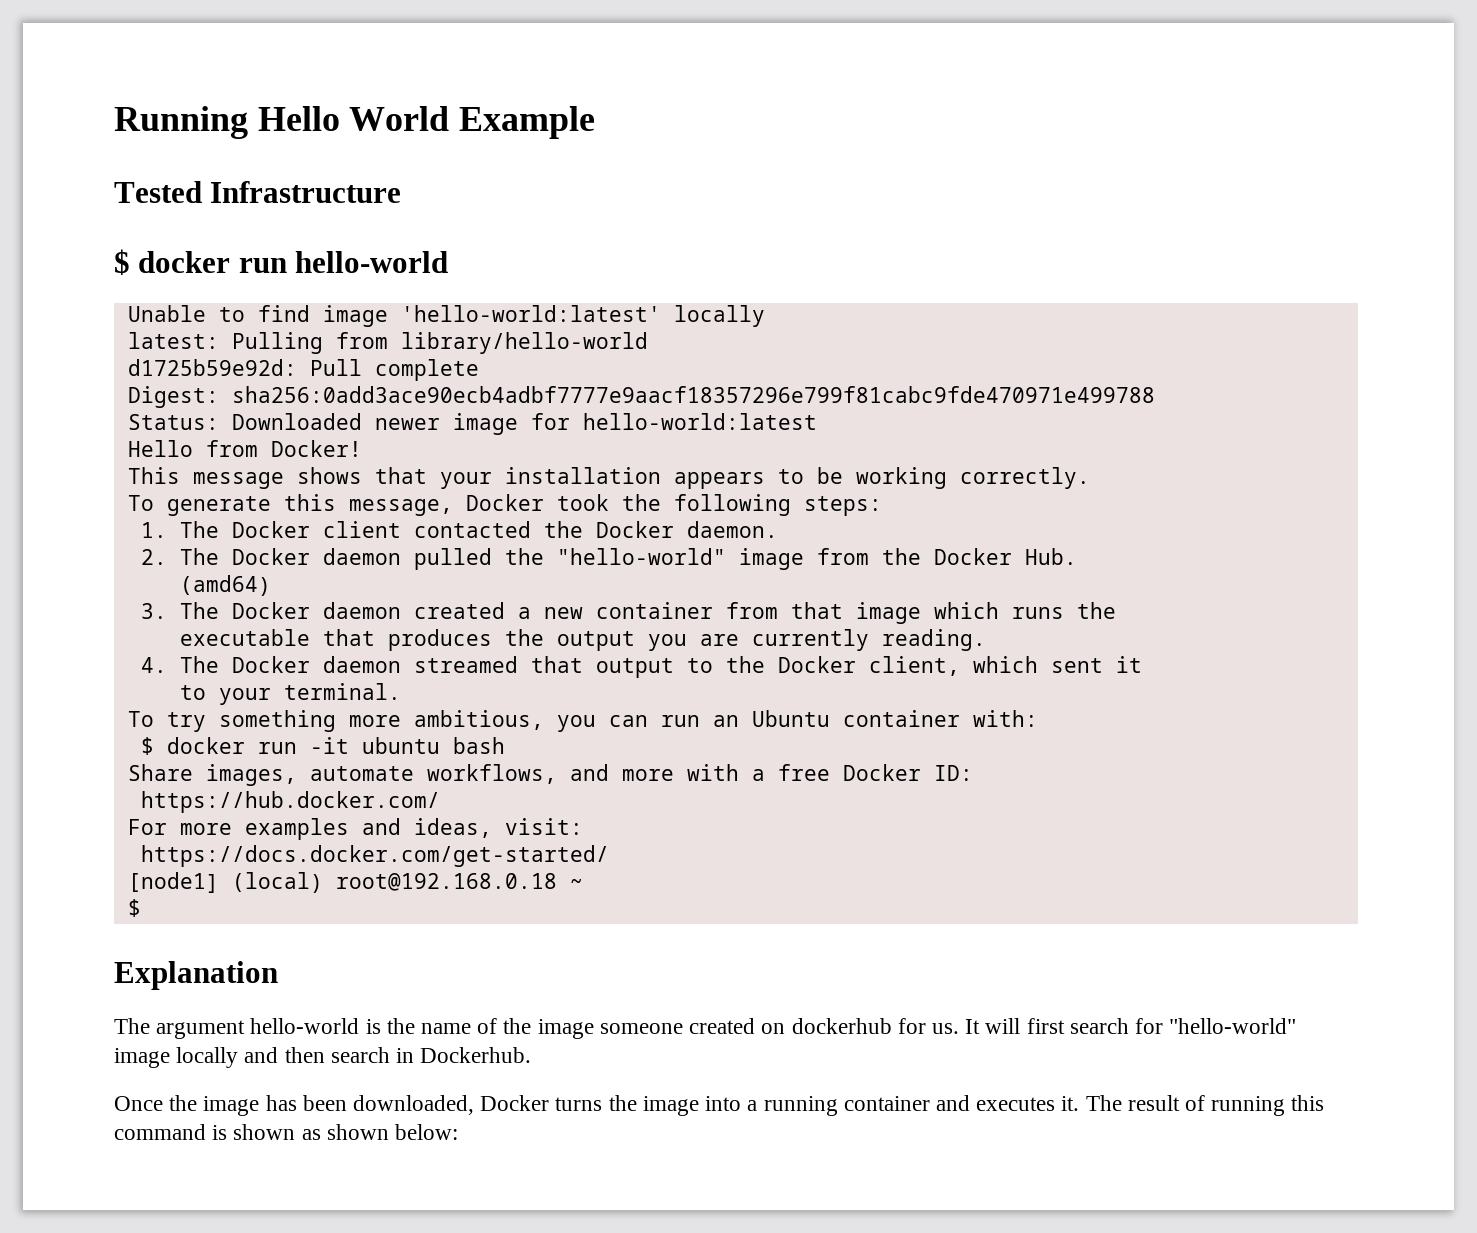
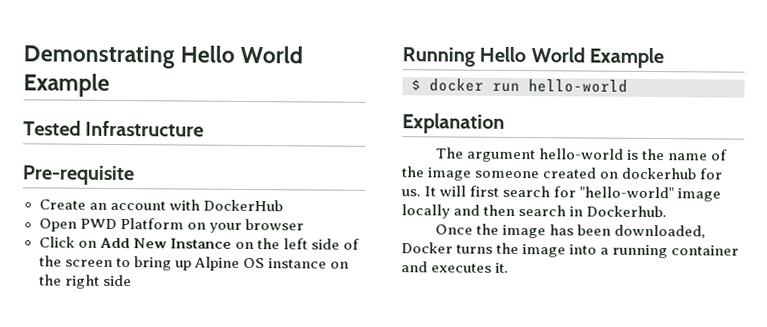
[114,106,248,139] Running -> [23,45,175,69] Demonstrating
[114,249,449,275] [127,305,765,327] [127,332,648,354] [127,359,479,381] [127,386,1155,408] [127,413,817,435] [127,440,362,457] [127,467,1090,489] [127,494,882,516] [140,521,778,538] [140,548,1077,570] [179,575,271,596] [140,602,1116,624] [179,629,986,651] [140,656,1142,678] [179,683,401,705] [127,710,1038,732] [140,737,505,755] [127,764,973,786] [140,791,440,813] [127,818,583,840] [140,845,609,867] [127,872,583,893] [127,899,141,917] $ docker run hello-world // Unable to find image 'hello-world:latest' locally // latest: Pulling from library/hello-world // d1725b59e92d: Pull complete // Digest: sha256:0add3ace90ecb4adbf7777e9aacf18357296e799f81cabc9fde470971e499788 // Status: Downloaded newer image for hello-world:latest // Hello from Docker! // This message shows that your installation appears to be working correctly. // To generate this message, Docker took the following steps: // 1. The Docker client contacted the Docker daemon. // 2. The Docker daemon pulled the "hello-world" image from the Docker Hub. // (amd64) // 3. The Docker daemon created a new container from that image which runs the // executable that produces the output you are currently reading. // 4. The Docker daemon streamed that output to the Docker client, which sent it // to your terminal. // To try something more ambitious, you can run an Ubuntu container with: // $ docker run -it ubuntu bash // Share images, automate workflows, and more with a free Docker ID: // https://hub.docker.com/ // For more examples and ideas, visit: // https://docs.docker.com/get-started/ // [node1] (local) root@192.168.0.18 ~ // $ -> [22,165,134,186] [38,199,283,212] [38,218,304,233] [38,236,360,250] [38,255,349,271] [38,274,132,289] [402,46,665,69] [411,78,628,93] Pre-requisite // Create an account with DockerHub // Open PWD Platform on your browser // Click on Add New Instance on the left side of the screen to bring up Alpine OS instance on the right side // Running Hello World Example // $ docker run hello-world
[1085,1095,1325,1116] [114,1124,459,1140] The result of running this command is shown as shown below: -> (510, 267) none

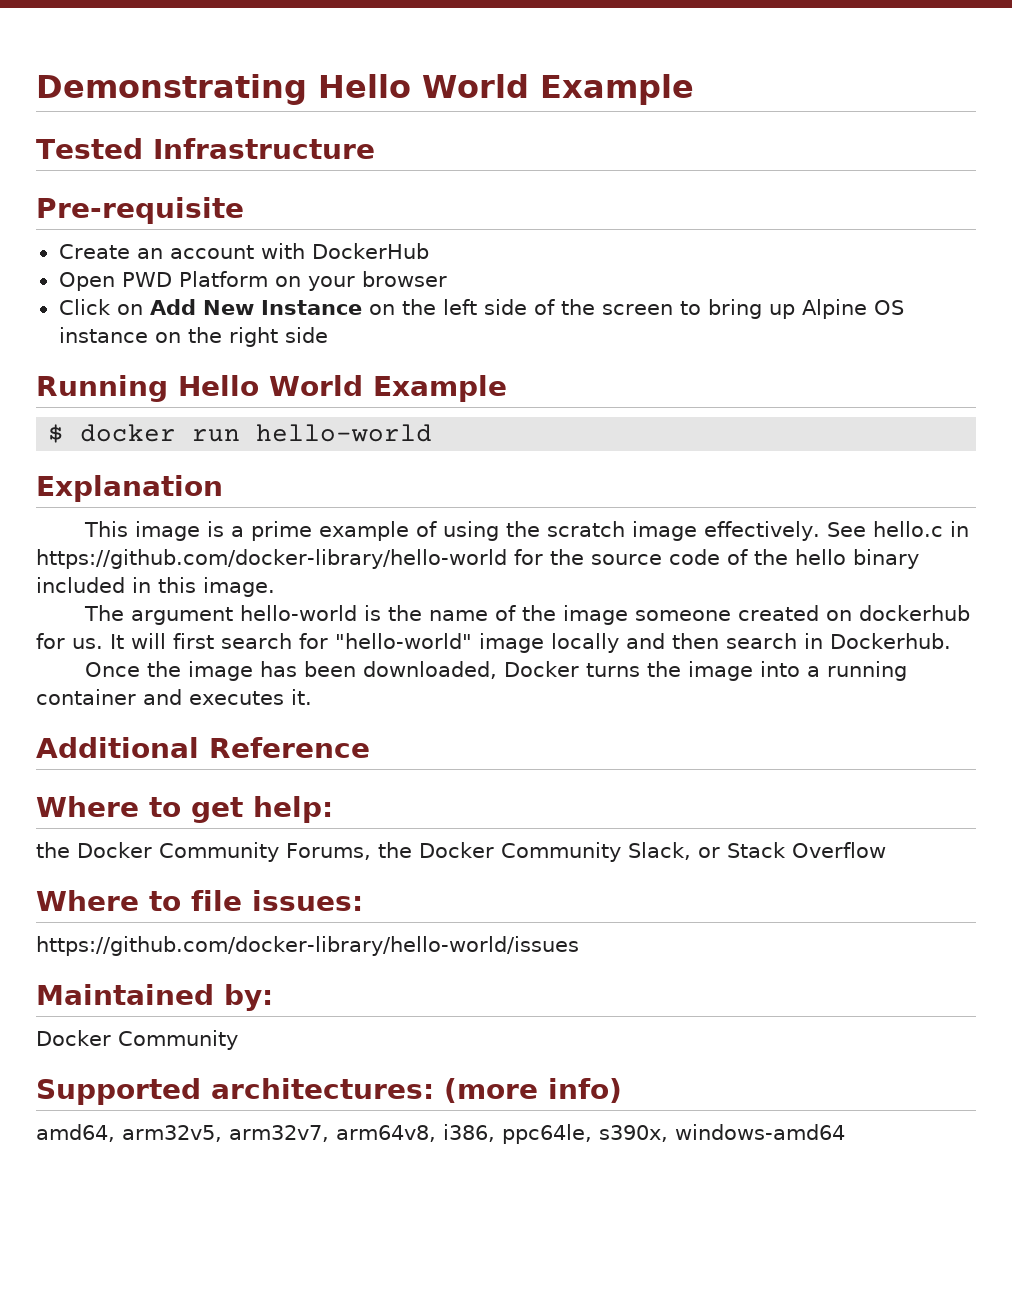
(505, 123) none -> [83,521,969,541] [36,549,919,569] [36,577,275,597] // This image is a prime example of using the scratch image effectively. See hello.c in https://github.com/docker-library/hello-world for the source code of the hello binary included in this image.
(510, 267) none -> [36,737,370,758] [36,796,333,823] [36,842,886,862] [36,890,363,911] [36,936,579,956] [36,984,273,1011] [36,1030,238,1050] [36,1078,622,1105] [36,1124,845,1144] // Additional Reference // Where to get help: // the Docker Community Forums, the Docker Community Slack, or Stack Overflow // Where to file issues: // https://github.com/docker-library/hello-world/issues // Maintained by: // Docker Community // Supported architectures: (more info) // amd64, arm32v5, arm32v7, arm64v8, i386, ppc64le, s390x, windows-amd64

